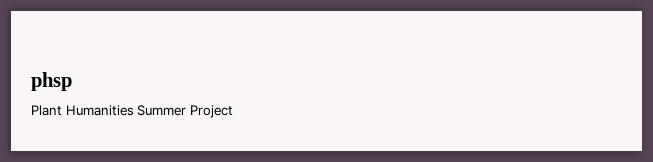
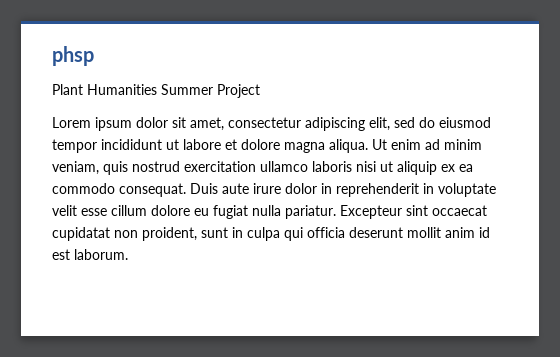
(233, 111) none -> [52,117,491,131] [52,139,482,153] [52,161,473,175] [52,183,496,197] [52,205,487,219] [52,227,490,241] [52,249,128,260] // Lorem ipsum dolor sit amet, consectetur adipiscing elit, sed do eiusmod tempor incididunt ut labore et dolore magna aliqua. Ut enim ad minim veniam, quis nostrud exercitation ullamco laboris nisi ut aliquip ex ea commodo consequat. Duis aute irure dolor in reprehenderit in voluptate velit esse cillum dolore eu fugiat nulla pariatur. Excepteur sint occaecat cupidatat non proident, sunt in culpa qui officia deserunt mollit anim id est laborum.

